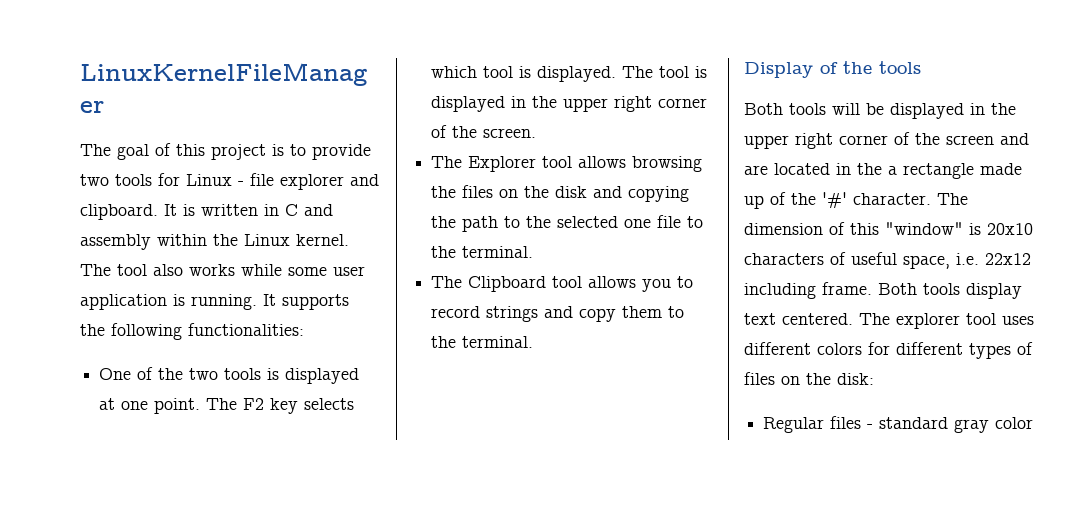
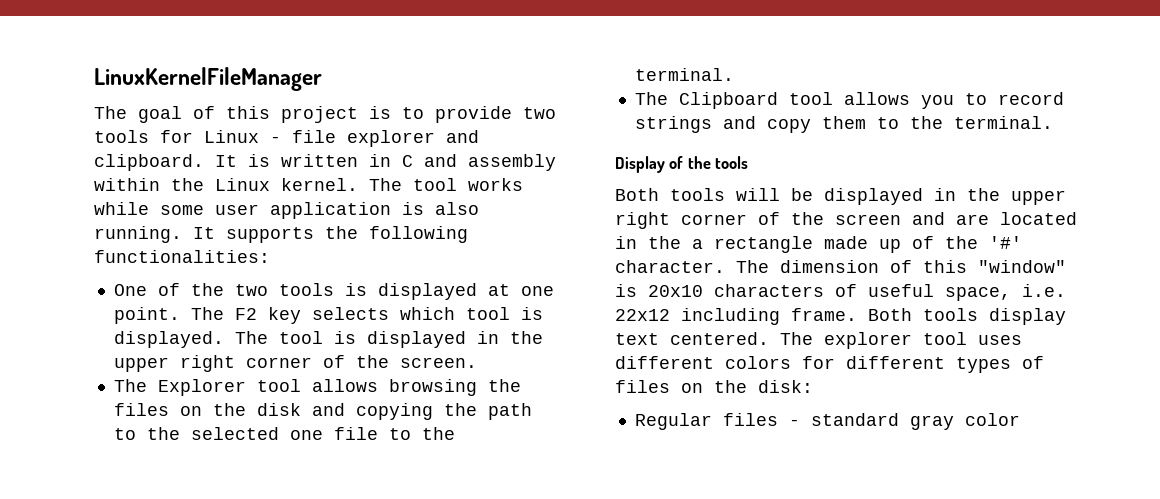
[153,264,183,276] also -> (457, 184) none
(185, 300) none -> [435,202,479,215] also

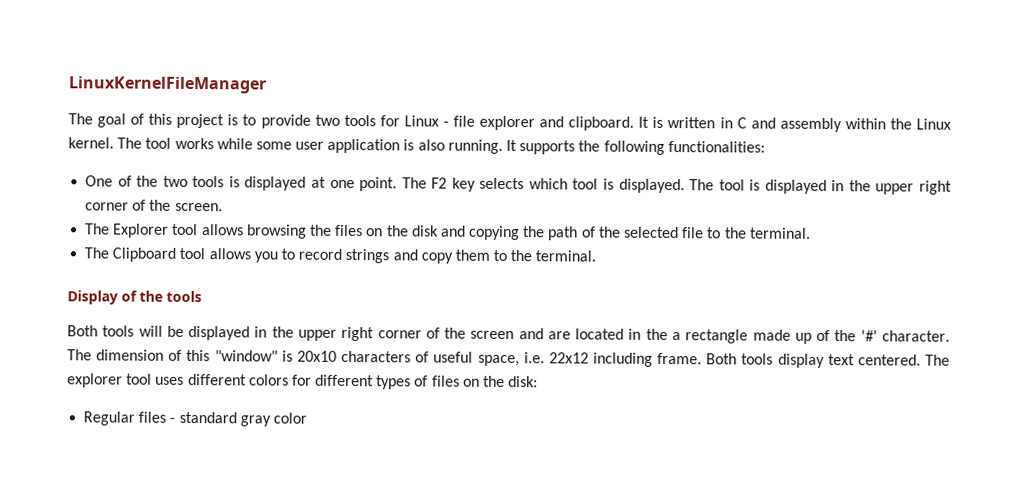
[113,428,136,440] to -> [581,226,596,238] of
[289,430,323,440] one -> (680, 232) none

